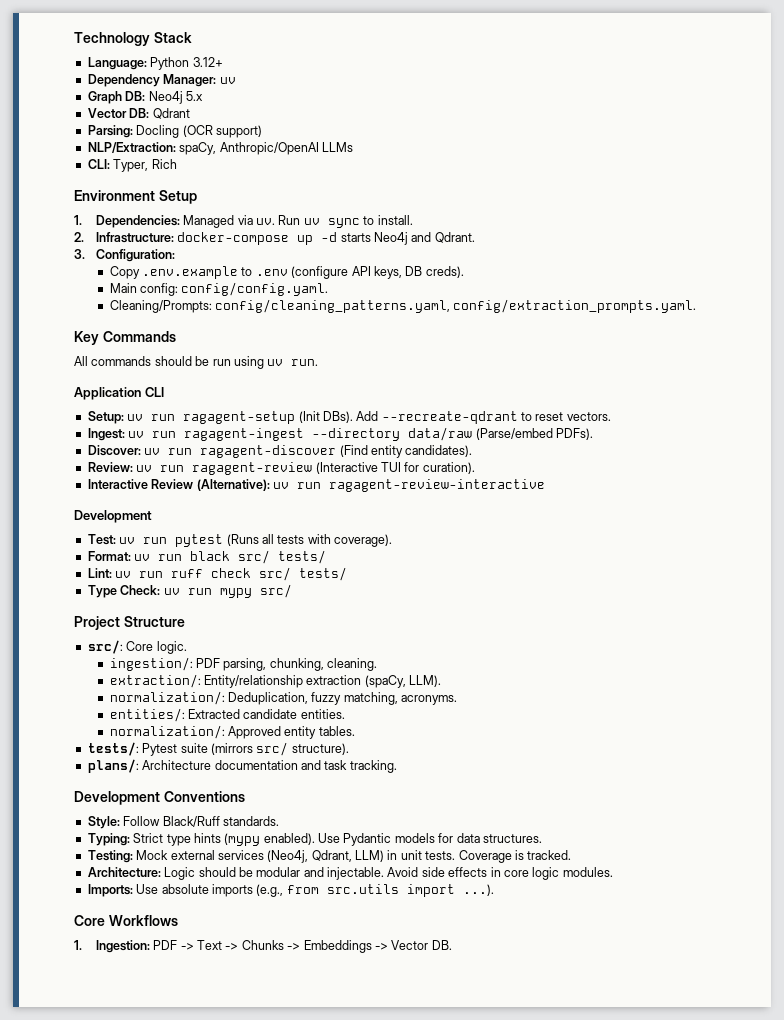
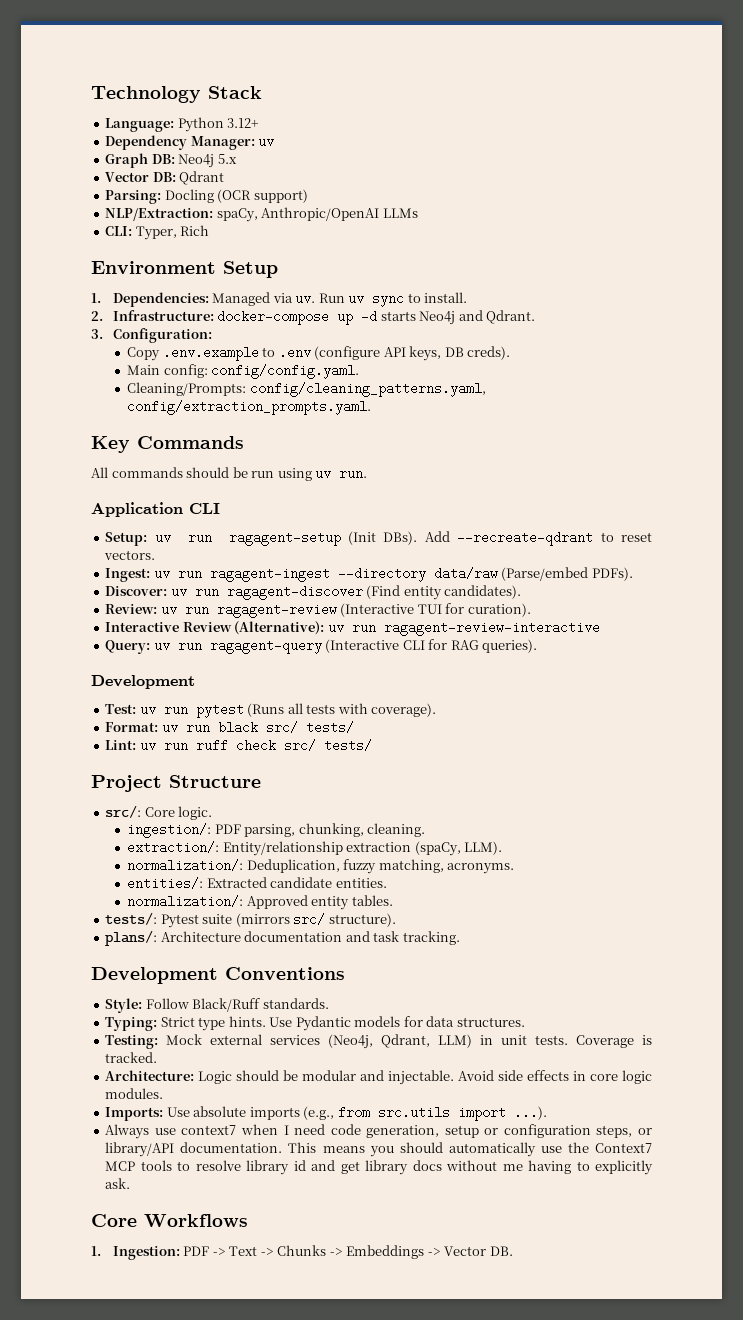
(545, 485) none -> [105,639,538,654] // Query: uv run ragagent-query (Interactive CLI for RAG queries).
[87,584,292,598] // Type Check: uv run mypy src/ -> (372, 745) none
[193,833,315,846] hints (mypy enabled). -> [228,1016,266,1027] hints.
(494, 890) none -> [105,1124,652,1139] [105,1142,652,1157] [105,1160,654,1175] [105,1178,131,1189] // Always use context7 when I need code generation, setup or configuration steps, or library/API documentation. This means you should automatically use the Context7 MCP tools to resolve library id and get library docs without me having to explicitly ask.

